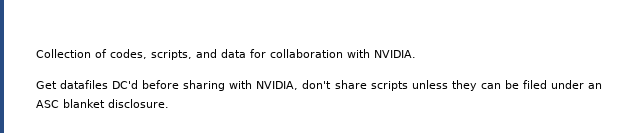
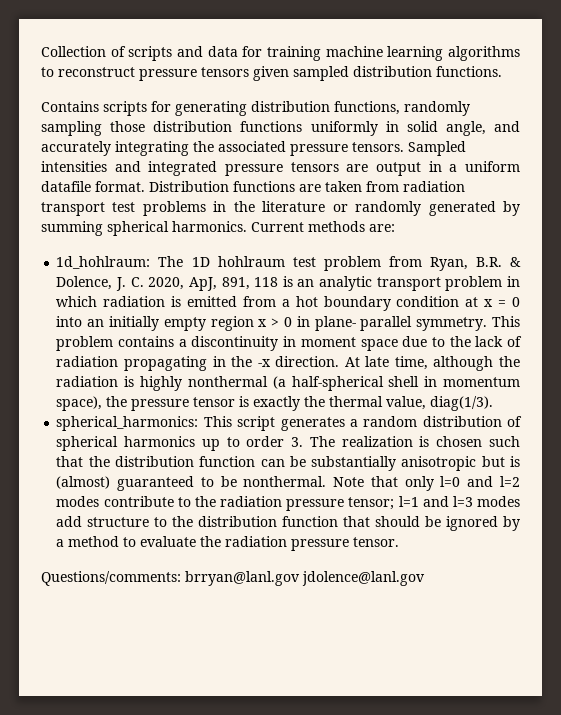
[110,49,192,60] codes, scripts, -> [128,46,173,61] scripts
[270,49,416,58] [36,80,602,91] [36,99,169,108] collaboration with NVIDIA. // Get datafiles DC'd before sharing with NVIDIA, don't share scripts unless they can be filed under an ASC blanket disclosure. -> [267,46,520,61] [41,66,502,81] [41,101,470,116] [41,121,520,136] [41,141,466,156] [41,161,520,176] [41,181,465,192] [41,201,521,216] [41,221,395,236] [56,256,521,271] [56,276,520,291] [56,296,520,311] [56,316,521,331] [56,336,522,351] [56,356,520,371] [56,376,520,391] [56,396,494,411] [56,416,522,431] [56,436,520,451] [56,456,520,471] [56,476,520,491] [56,496,521,511] [56,516,520,531] [56,536,400,551] [41,571,425,586] training machine learning algorithms to reconstruct pressure tensors given sampled distribution functions. // Contains scripts for generating distribution functions, randomly sampling those distribution functions uniformly in solid angle, and accurately integrating the associated pressure tensors. Sampled intensities and integrated pressure tensors are output in a uniform datafile format. Distribution functions are taken from radiation transport test problems in the literature or randomly generated by summing spherical harmonics. Current methods are: // 1d_hohlraum: The 1D hohlraum test problem from Ryan, B.R. & Dolence, J. C. 2020, ApJ, 891, 118 is an analytic transport problem in which radiation is emitted from a hot boundary condition at x = 0 into an initially empty region x > 0 in plane- parallel symmetry. This problem contains a discontinuity in moment space due to the lack of radiation propagating in the -x direction. At late time, although the radiation is highly nonthermal (a half-spherical shell in momentum space), the pressure tensor is exactly the thermal value, diag(1/3). // spherical_harmonics: This script generates a random distribution of spherical harmonics up to order 3. The realization is chosen such that the distribution function can be substantially anisotropic but is (almost) guaranteed to be nonthermal. Note that only l=0 and l=2 modes contribute to the radiation pressure tensor; l=1 and l=3 modes add structure to the distribution function that should be ignored by a method to evaluate the radiation pressure tensor. // Questions/comments: brryan@lanl.gov jdolence@lanl.gov

